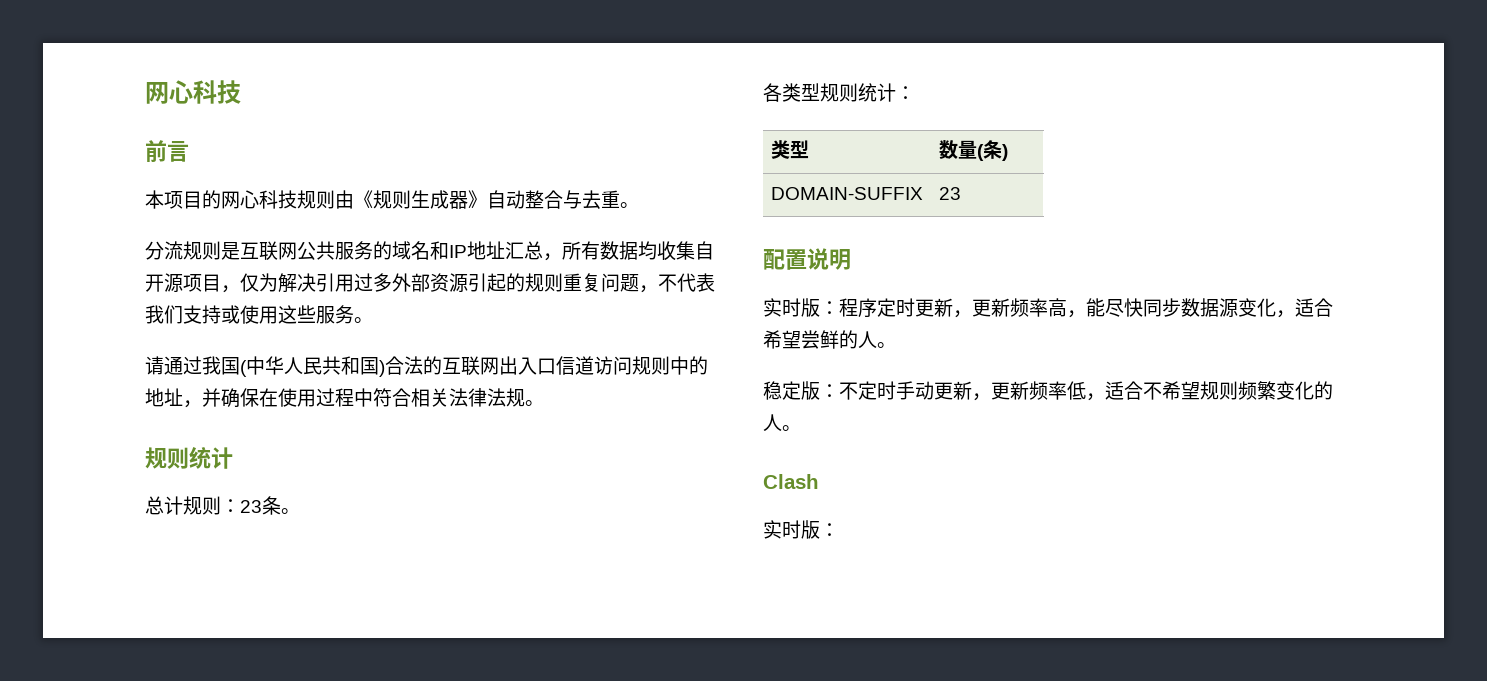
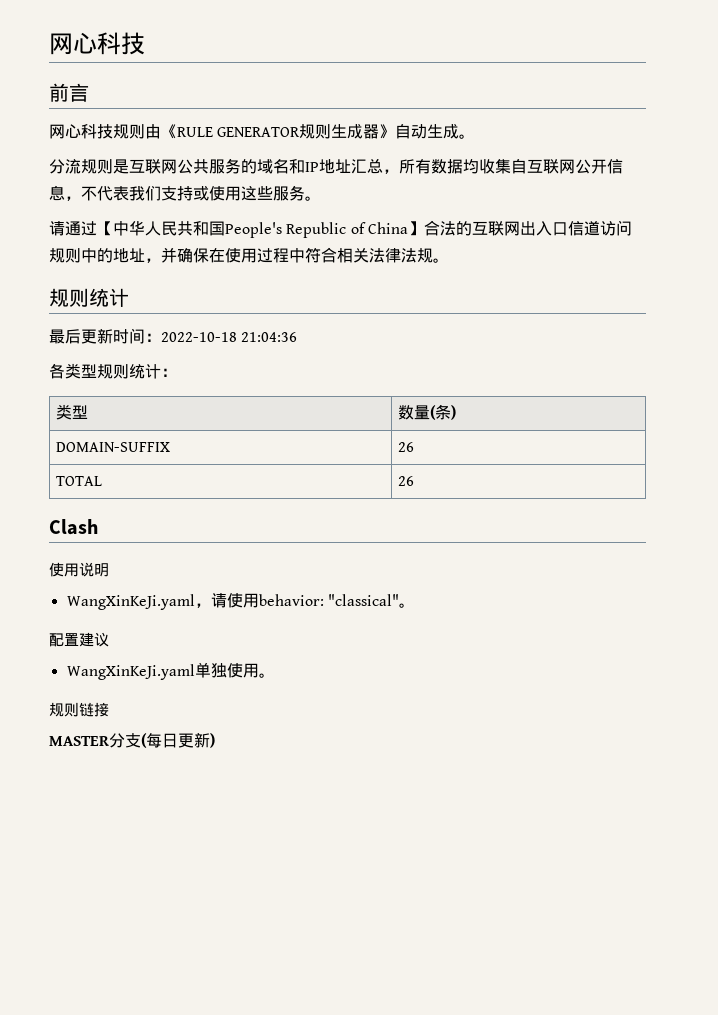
[145,190,221,209] 本项目的 -> (89, 92) none
(373, 199) none -> [177,127,301,137] RULE GENERATOR
[525,190,620,209] 整合与去重 -> [427,124,460,139] 生成
[145,273,639,293] 开源项目，仅为解决引用过多外部资源引起的规则重复问题 -> [527,159,623,174] [49,185,65,201] 互联网公开信息
[202,356,247,377] 我国( -> [97,221,113,236] 【
[379,360,385,377] ) -> [225,221,424,238] People's Republic of China】
[145,496,300,515] 总计规则：23条。 -> [49,328,298,344] 最后更新时间：2022-10-18 21:04:36
[938,187,961,200] [763,248,851,270] [763,298,1333,318] [763,330,896,349] [763,381,1333,401] [763,414,801,431] [763,474,819,489] [763,520,839,539] 23 // 配置说明 // 实时版：程序定时更新，更新频率高，能尽快同步数据源变化，适合希望尝鲜的人。 // 稳定版：不定时手动更新，更新频率低，适合不希望规则频繁变化的人。 // Clash // 实时版： -> [398,442,415,452] [56,476,103,486] [398,476,415,486] [49,519,98,535] [49,562,109,577] [66,593,415,610] [49,632,109,647] [66,662,275,680] [49,702,109,717] [49,732,215,748] 26 // TOTAL | 26 // Clash // 使用说明 // WangXinKeJi.yaml，请使用behavior: "classical"。 // 配置建议 // WangXinKeJi.yaml单独使用。 // 规则链接 // MASTER分支(每日更新)

